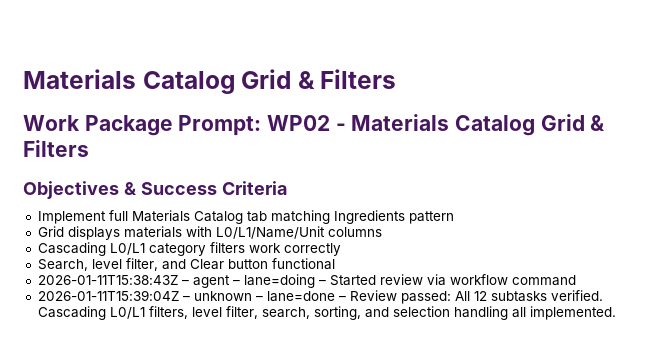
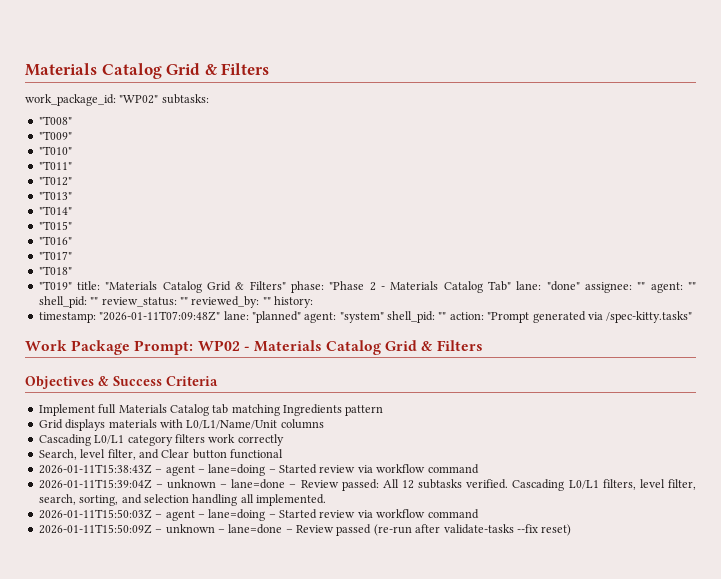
[23,69,397,94] Materials Catalog Grid & Filters -> [25,63,270,79] [25,94,209,106] [38,116,72,125] [38,131,72,140] [38,146,72,155] [38,161,72,170] [38,176,72,186] [38,191,72,200] [38,206,72,215] [38,221,72,230] [38,236,72,245] [38,251,72,260] [38,266,72,275] [38,281,696,293] [38,296,313,308] [38,311,693,323] Materials Catalog Grid & Filters // work_package_id: "WP02" subtasks: // "T008" // "T009" // "T010" // "T011" // "T012" // "T013" // "T014" // "T015" // "T016" // "T017" // "T018" // "T019" title: "Materials Catalog Grid & Filters" phase: "Phase 2 - Materials Catalog Tab" lane: "done" assignee: "" agent: "" shell_pid: "" review_status: "" reviewed_by: "" history: // timestamp: "2026-01-11T07:09:48Z" lane: "planned" agent: "system" shell_pid: "" action: "Prompt generated via /spec-kitty.tasks"
(616, 313) none -> [38,509,479,521] [38,524,572,536] // 2026-01-11T15:50:03Z – agent – lane=doing – Started review via workflow command // 2026-01-11T15:50:09Z – unknown – lane=done – Review passed (re-run after validate-tasks --fix reset)

